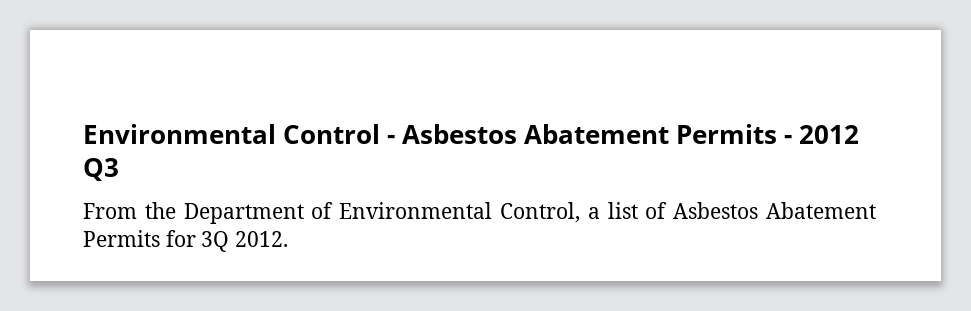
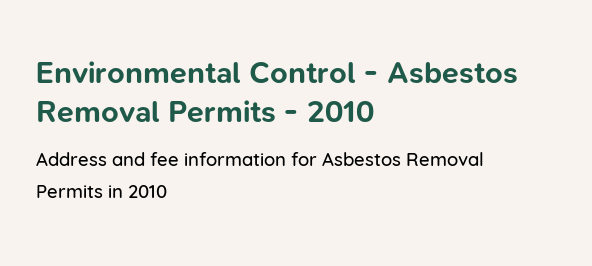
[524,124,670,144] Abatement -> [36,101,160,123] Removal
[799,125,860,144] [83,158,119,181] [83,202,876,224] [83,230,289,252] 2012 Q3 // From the Department of Environmental Control, a list of Asbestos Abatement Permits for 3Q 2012. -> [306,101,374,122] [36,152,484,166] [36,185,167,198] 2010 // Address and fee information for Asbestos Removal Permits in 2010

